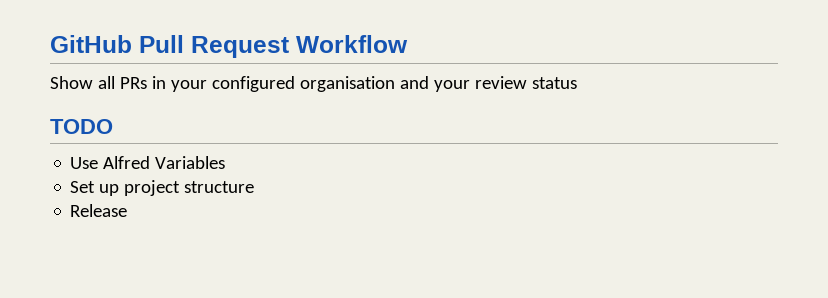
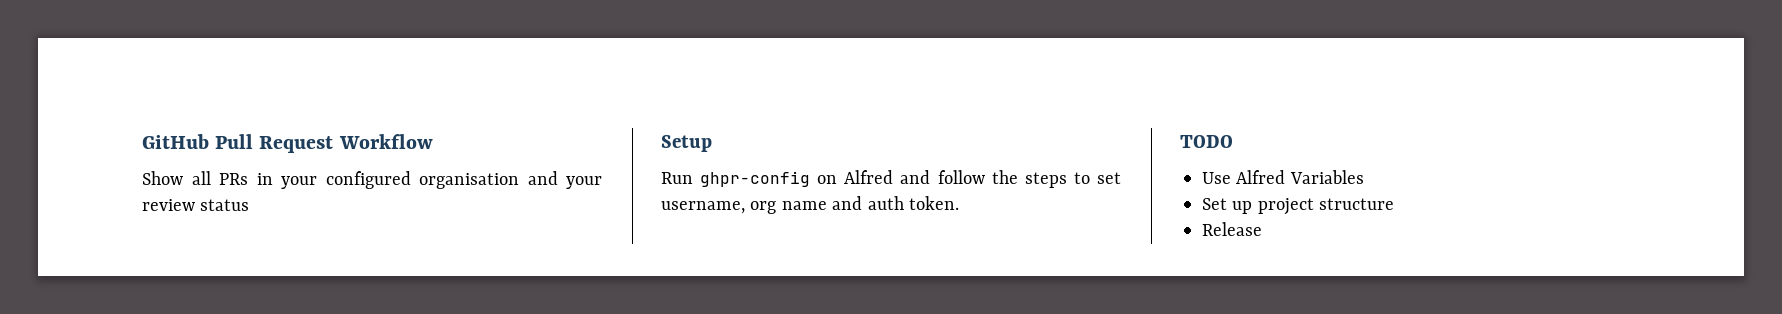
(577, 83) none -> [661,135,712,152] [661,170,1121,188] [661,196,959,214] // Setup // Run ghpr-config on Alfred and follow the steps to set username, org name and auth token.

